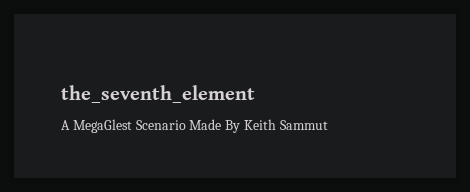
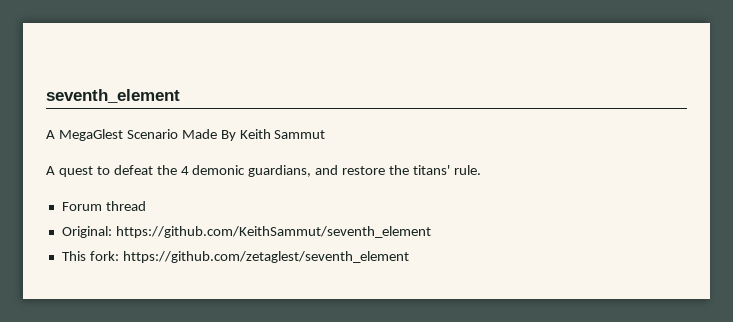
[61,85,255,103] the_seventh_element -> [46,89,180,103] seventh_element
(328, 125) none -> [46,165,481,177] [61,201,146,211] [61,226,431,238] [61,251,409,263] // A quest to defeat the 4 demonic guardians, and restore the titans' rule. // Forum thread // Original: https://github.com/KeithSammut/seventh_element // This fork: https://github.com/zetaglest/seventh_element

